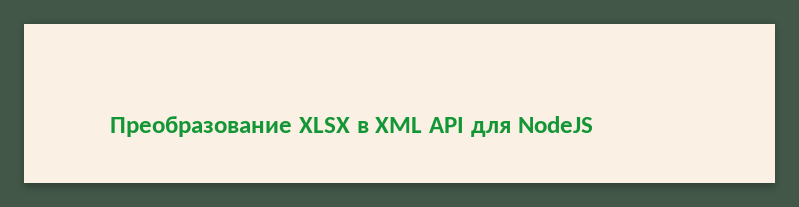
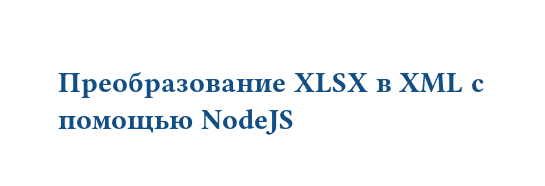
[429,117,511,137] API для -> [471,79,485,92] [58,115,193,133] с помощью

